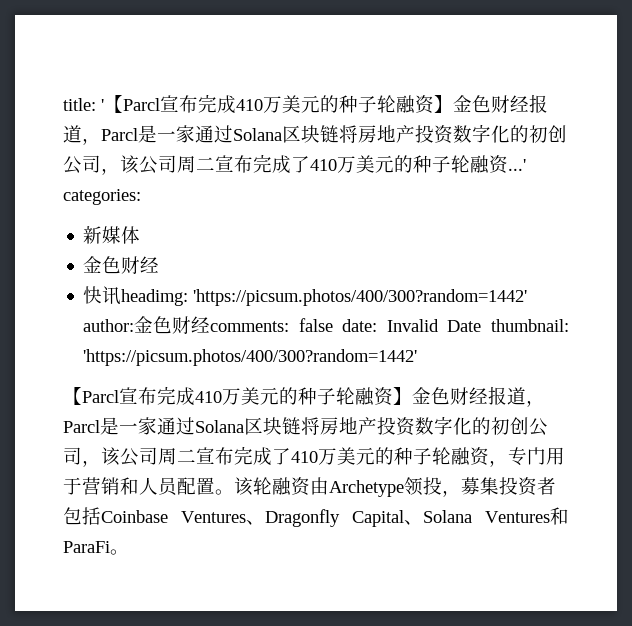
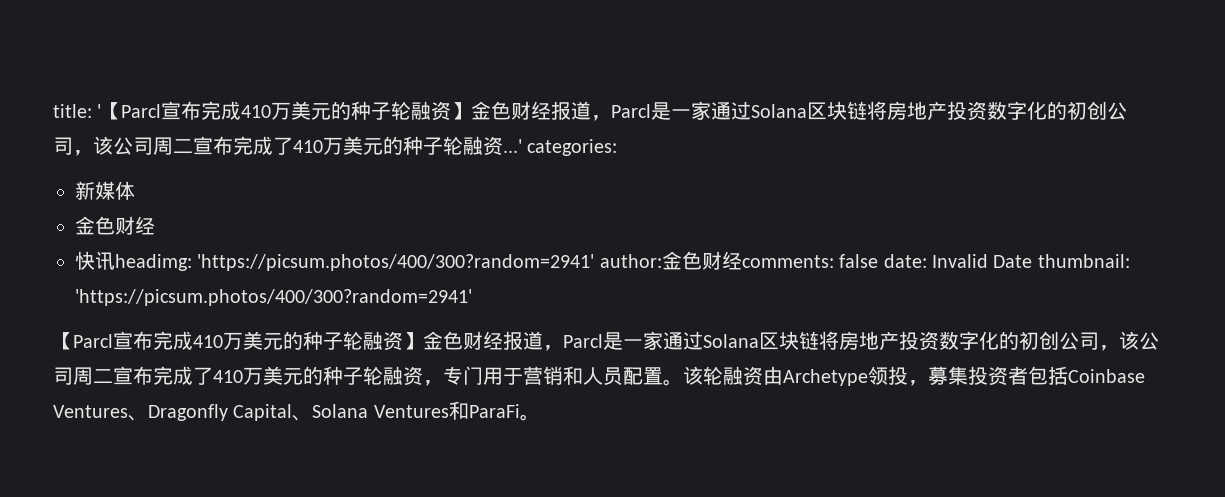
[193,289,528,306] 'https://picsum.photos/400/300?random=1442' -> [197,254,595,271] 'https://picsum.photos/400/300?random=2941'
[83,349,418,366] 'https://picsum.photos/400/300?random=1442' -> [75,289,472,306] 'https://picsum.photos/400/300?random=2941'

